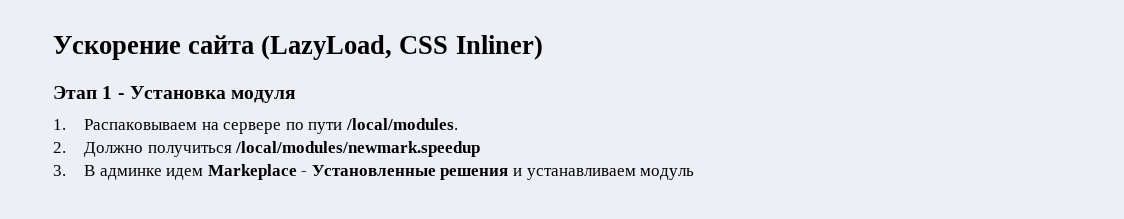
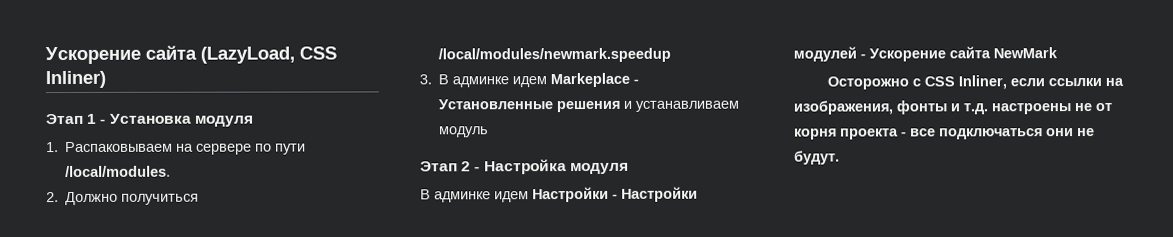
(695, 174) none -> [420,159,629,175] [420,186,698,203] [793,46,1058,62] [827,75,1125,90] [793,100,1112,115] [794,128,1095,140] [794,150,840,165] // Этап 2 - Настройка модуля // В админке идем Настройки - Настройки модулей - Ускорение сайта NewMark // Осторожно с CSS Inliner, если ссылки на изображения, фонты и т.д. настроены не от корня проекта - все подключаться они не будут.

